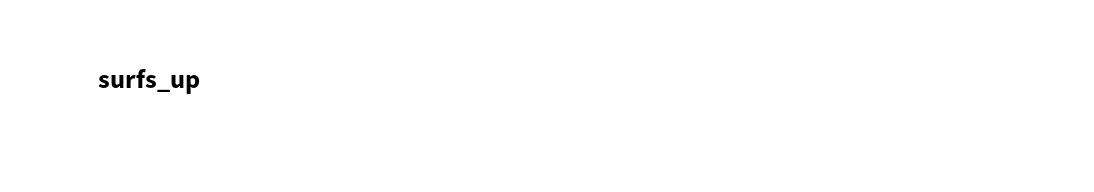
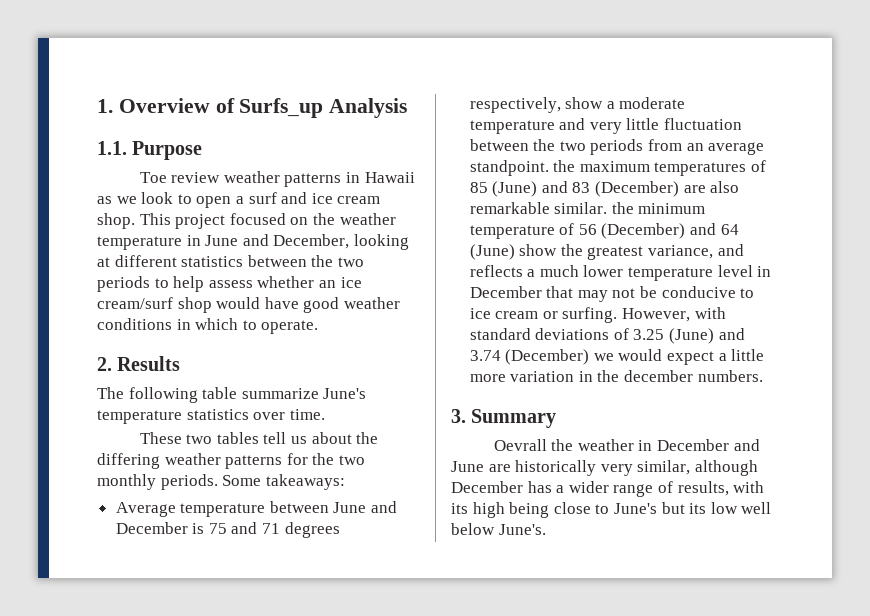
[98,69,200,94] surfs_up -> [97,98,408,118] [97,141,203,160] [139,171,415,187] [97,192,381,208] [97,213,396,229] [97,234,409,250] [97,255,364,267] [97,276,362,292] [97,297,400,313] [97,318,319,334] [97,356,181,371] [97,387,367,403] [97,409,325,424] [139,432,379,444] [97,453,365,469] [97,474,345,490] [115,501,398,517] [115,522,340,538] [469,97,686,113] [469,118,743,134] [469,139,765,155] [469,160,767,176] [469,181,740,197] [469,202,706,214] [469,223,739,239] [469,244,744,260] [469,265,772,281] [469,286,755,302] [469,307,726,323] [469,328,745,344] [469,349,765,365] [469,370,763,382] [451,409,557,428] [493,439,760,451] [451,460,758,476] [451,481,765,497] [451,502,772,518] [451,523,546,535] 1. Overview of Surfs_up Analysis // 1.1. Purpose // Toe review weather patterns in Hawaii as we look to open a surf and ice cream shop. This project focused on the weather temperature in June and December, looking at different statistics between the two periods to help assess whether an ice cream/surf shop would have good weather conditions in which to operate. // 2. Results // The following table summarize June's temperature statistics over time. // These two tables tell us about the differing weather patterns for the two monthly periods. Some takeaways: // Average temperature between June and December is 75 and 71 degrees respectively, show a moderate temperature and very little fluctuation between the two periods from an average standpoint. the maximum temperatures of 85 (June) and 83 (December) are also remarkable similar. the minimum temperature of 56 (December) and 64 (June) show the greatest variance, and reflects a much lower temperature level in December that may not be conducive to ice cream or surfing. However, with standard deviations of 3.25 (June) and 3.74 (December) we would expect a little more variation in the december numbers. // 3. Summary // Oevrall the weather in December and June are historically very similar, although December has a wider range of results, with its high being close to June's but its low well below June's.

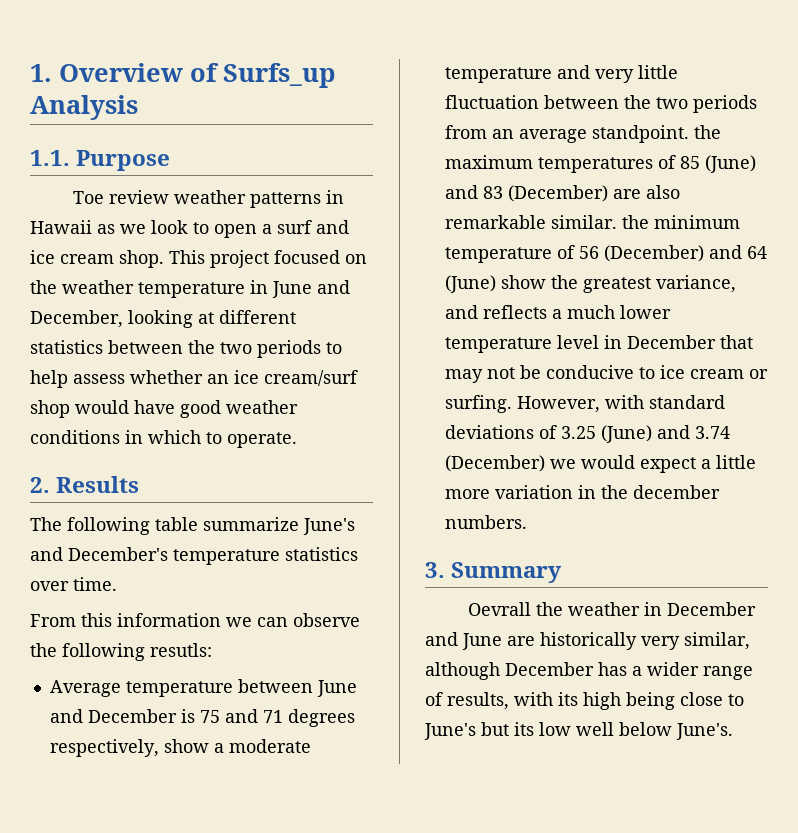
(367, 393) none -> [30,547,168,561] and December's
[139,432,379,444] [97,453,365,469] [97,474,345,490] These two tables tell us about the differing weather patterns for the two monthly periods. Some takeaways: -> [30,613,360,627] [30,643,212,661] From this information we can observe the following resutls:

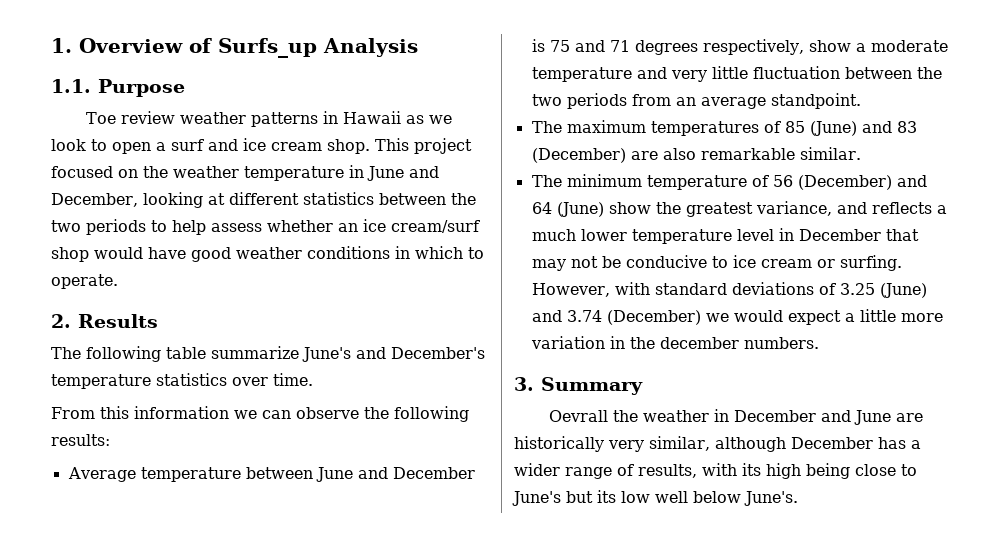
[150,643,212,657] resutls: -> [51,434,110,446] results:
[693,125,721,139] the -> [531,121,562,133] // The
[621,215,649,229] the -> [531,175,562,187] // The

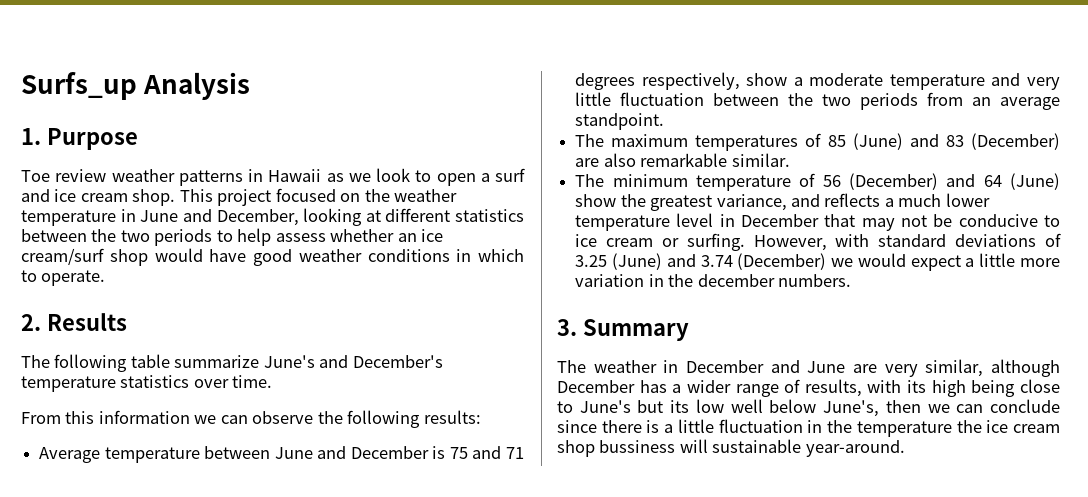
[51,38,212,53] 1. Overview of -> (21, 86) none
[51,79,91,93] 1.1. -> [21,128,41,145] 1.
[549,410,639,422] Oevrall the -> [557,360,586,373] The
[514,436,604,452] historically -> (877, 368) none
[744,491,798,506] June's. -> [823,399,1060,417] [557,419,1060,437] [557,439,905,457] June's, then we can conclude since there is a little fluctuation in the temperature the ice cream shop bussiness will sustainable year-around.

